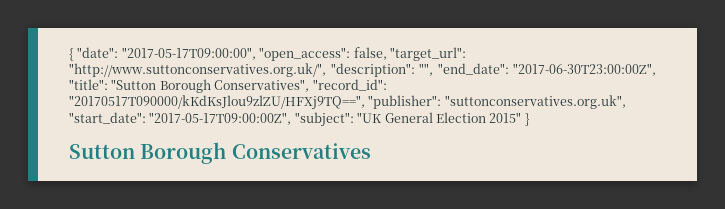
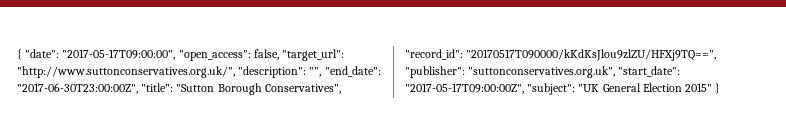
[69,142,371,164] // Sutton Borough Conservatives -> (721, 88) none

